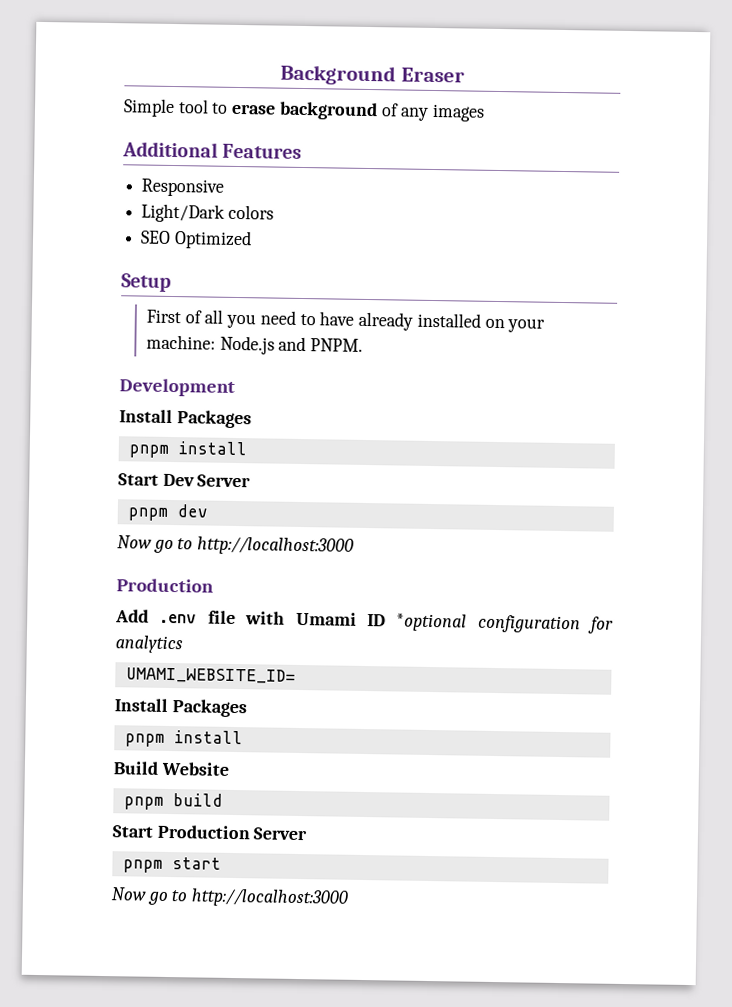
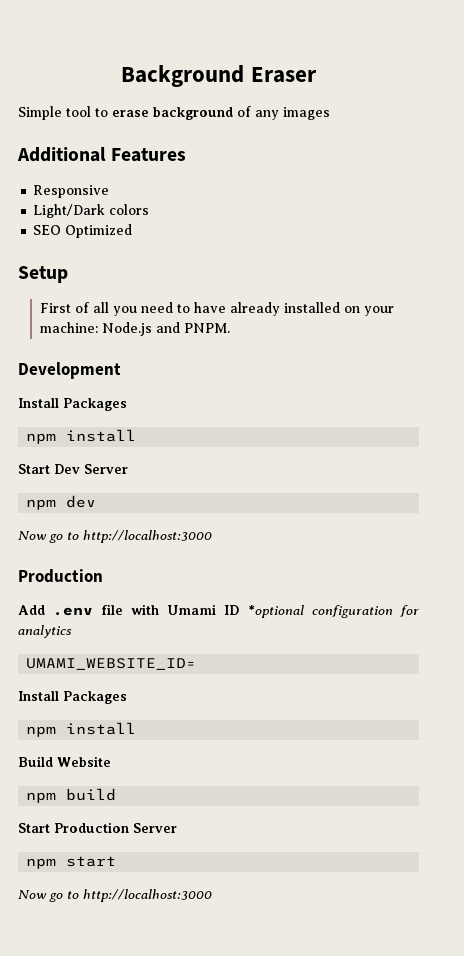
[128,444,169,458] pnpm -> [26,433,57,444] npm
[127,507,168,521] pnpm -> [26,499,57,510] npm
[124,733,165,747] pnpm -> [26,726,57,737] npm
[123,796,164,810] pnpm -> [26,792,57,803] npm
[122,859,163,873] pnpm -> [26,858,57,869] npm

